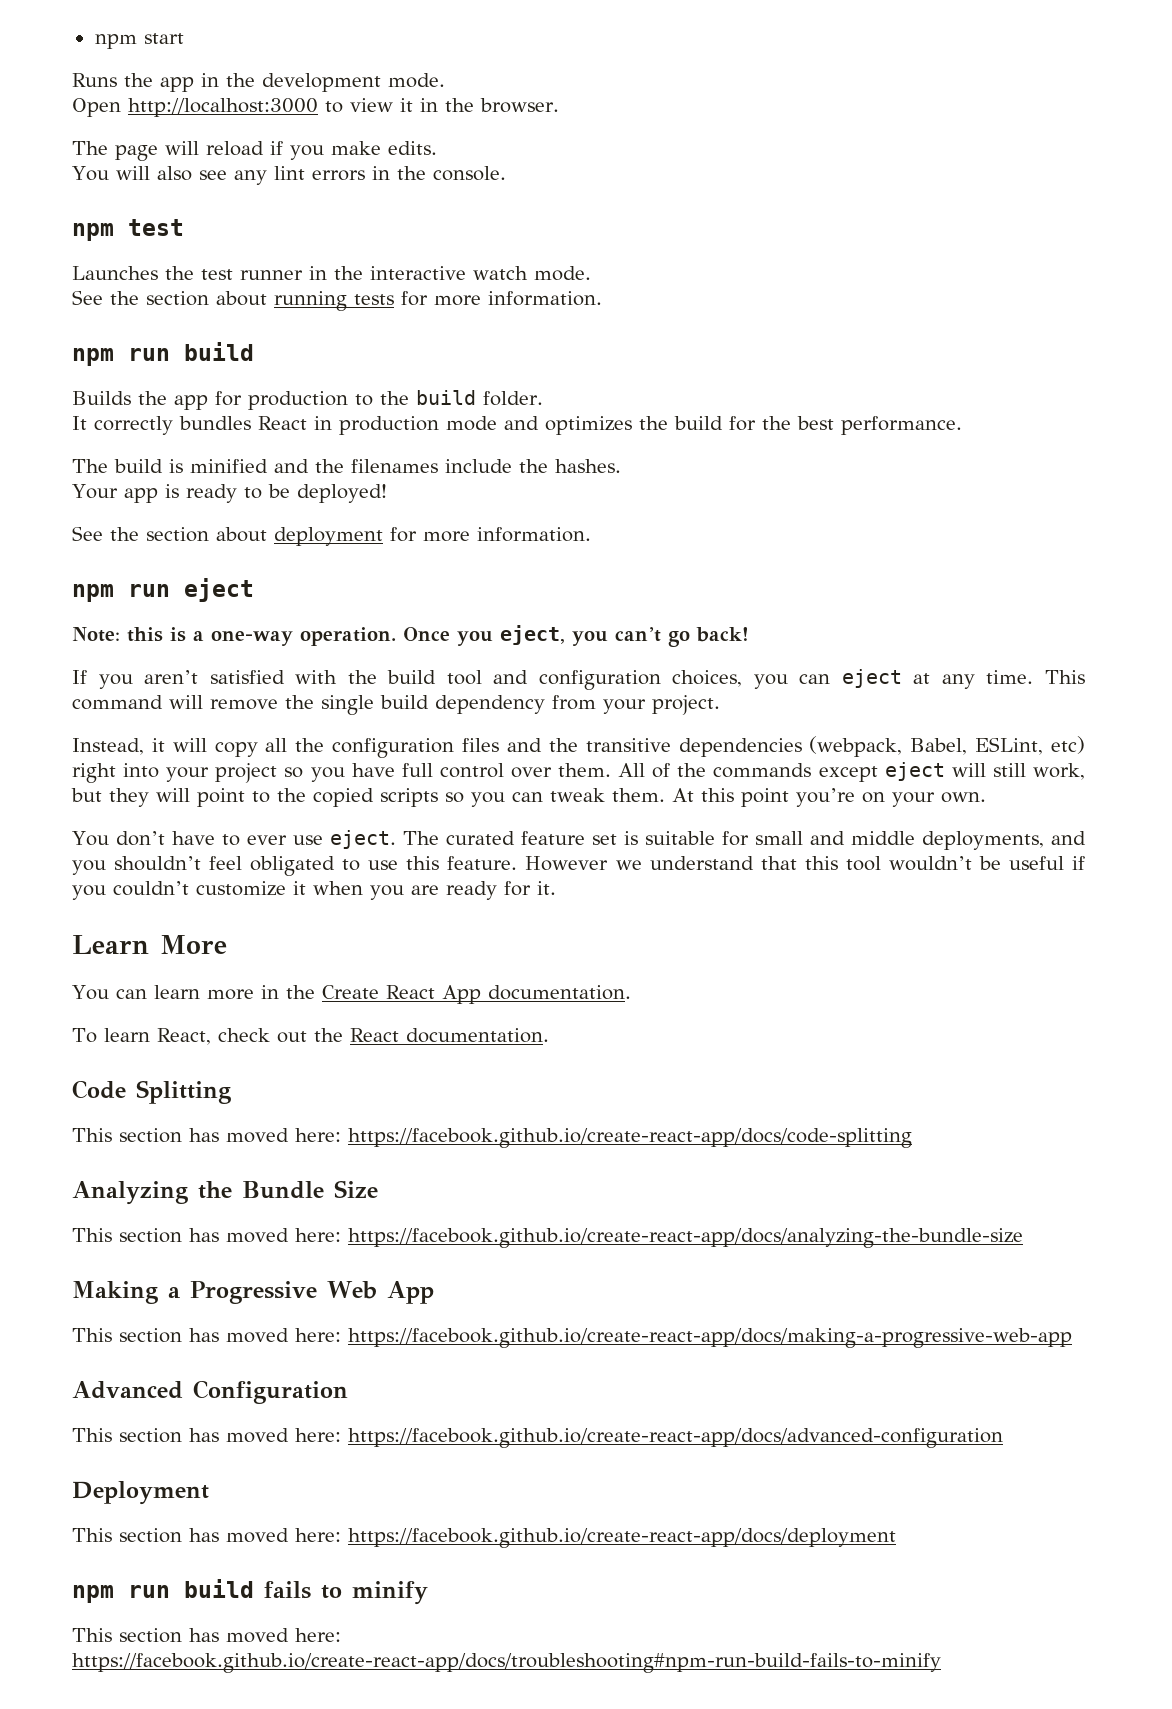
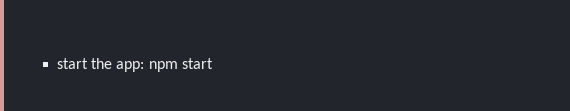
(94, 41) none -> [57,58,145,72] start the app:
[72,73,445,92] [72,98,559,117] [72,141,437,161] [72,166,506,185] [72,219,184,241] [72,266,591,281] [72,290,602,311] [72,342,254,366] [72,390,543,410] [72,416,962,435] [72,459,621,473] [72,484,387,503] [72,526,591,546] [72,578,254,602] [72,625,749,647] [72,669,1085,690] [72,695,720,715] [72,736,1085,758] [72,762,1085,783] [71,788,986,807] [72,830,1086,850] [72,856,1085,876] [72,881,556,900] [72,935,227,954] [72,985,631,1004] [72,1028,549,1045] [72,1080,231,1104] [72,1128,912,1148] [72,1180,378,1205] [72,1228,1023,1248] [72,1281,434,1304] [72,1328,1072,1348] [72,1380,348,1404] [72,1428,1003,1448] [72,1481,209,1505] [72,1528,896,1548] [72,1579,428,1605] [72,1628,341,1643] [72,1653,941,1673] // Runs the app in the development mode. // Open http://localhost:3000 to view it in the browser. // The page will reload if you make edits. // You will also see any lint errors in the console. // npm test // Launches the test runner in the interactive watch mode. // See the section about running tests for more information. // npm run build // Builds the app for production to the build folder. // It correctly bundles React in production mode and optimizes the build for the best performance. // The build is minified and the filenames include the hashes. // Your app is ready to be deployed! // See the section about deployment for more information. // npm run eject // Note: this is a one-way operation. Once you eject, you can’t go back! // If you aren’t satisfied with the build tool and configuration choices, you can eject at any time. This command will remove the single build dependency from your project. // Instead, it will copy all the configuration files and the transitive dependencies (webpack, Babel, ESLint, etc) right into your project so you have full control over them. All of the commands except eject will still work, but they will point to the copied scripts so you can tweak them. At this point you’re on your own. // You don’t have to ever use eject. The curated feature set is suitable for small and middle deployments, and you shouldn’t feel obligated to use this feature. However we understand that this tool wouldn’t be useful if you couldn’t customize it when you are ready for it. // Learn More // You can learn more in the Create React App documentation. // To learn React, check out the React documentation. // Code Splitting // This section has moved here: https://facebook.github.io/create-react-app/docs/code-splitting // Analyzing the Bundle Size // This section has moved here: https://facebook.github.io/create-react-app/docs/analyzing-the-bundle-size // Making a Progressive Web App // This section has moved here: https://facebook.github.io/create-react-app/docs/making-a-progressive-web-app // Advanced Configuration // This section has moved here: https://facebook.github.io/create-react-app/docs/advanced-configuration // Deployment // This section has moved here: https://facebook.github.io/create-react-app/docs/deployment // npm run build fails to minify // This section has moved here: https://facebook.github.io/create-react-app/docs/troubleshooting#npm-run-build-fails-to-minify -> (213, 63) none

